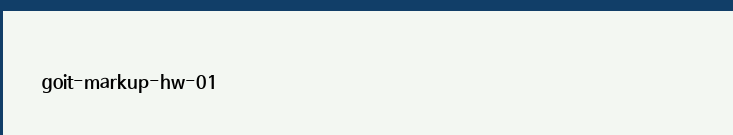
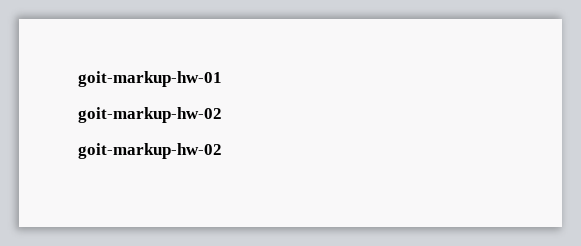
(218, 83) none -> [78,107,222,123] [78,143,222,159] // goit-markup-hw-02 // goit-markup-hw-02

